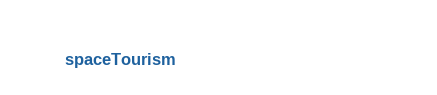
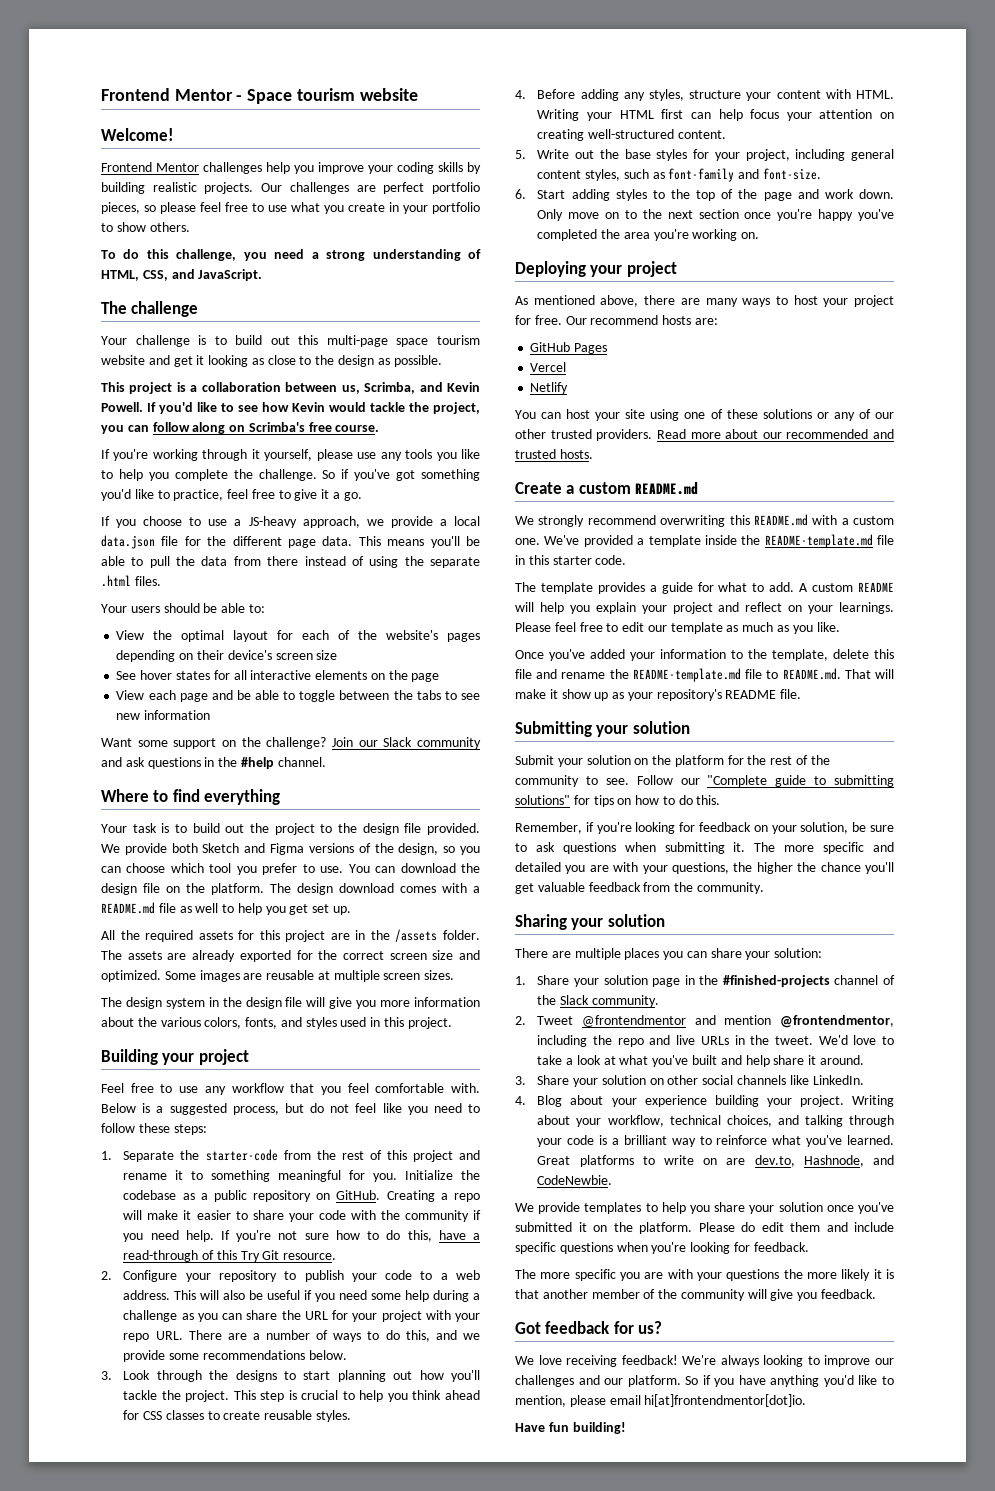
[65,53,176,68] spaceTourism -> [101,88,418,104] [101,128,174,141] [101,162,481,174] [101,182,480,194] [101,202,480,214] [101,222,190,232] [101,249,482,261] [101,269,263,281] [101,301,199,317] [101,335,480,347] [101,355,442,367] [101,382,481,394] [101,402,480,414] [101,422,380,434] [101,449,480,461] [101,469,480,481] [101,489,362,501] [101,516,480,528] [101,535,480,549] [101,556,481,568] [101,575,161,587] [101,603,265,613] [116,630,481,642] [116,650,338,662] [116,670,440,682] [116,690,480,702] [116,710,211,720] [101,737,481,749] [101,757,326,769] [101,789,281,805] [101,823,480,835] [101,843,480,855] [101,863,480,875] [101,883,480,895] [101,902,352,915] [101,929,480,942] [101,950,480,962] [101,970,455,982] [101,997,480,1009] [101,1017,452,1029] [101,1049,249,1065] [101,1083,480,1095] [101,1103,480,1115] [101,1123,207,1135] [101,1149,481,1162] [123,1170,480,1182] [123,1190,480,1202] [123,1210,481,1222] [123,1230,480,1242] [123,1250,337,1262] [101,1270,480,1282] [123,1290,480,1302] [123,1310,480,1322] [123,1330,480,1342] [123,1350,347,1362] [101,1370,481,1382] [123,1390,480,1402] [123,1410,352,1422] [515,89,894,101] [537,109,894,121] [537,129,726,141] [515,149,894,161] [537,168,822,182] [515,189,894,201] [537,209,894,221] [537,229,760,241] [515,261,677,277] [515,295,894,307] [515,315,718,325] [530,342,608,354] [530,362,567,372] [530,382,569,394] [515,409,894,421] [515,429,894,441] [515,449,593,459] [515,482,699,495] [515,514,894,527] [515,534,894,548] [515,555,627,565] [515,582,894,594] [515,602,894,614] [515,622,840,634] [515,649,894,661] [515,668,894,682] [515,689,802,701] [515,721,690,737] [515,755,830,767] [515,775,894,787] [515,795,721,807] [515,822,894,834] [515,842,895,854] [515,862,894,874] [515,882,764,894] [515,914,665,930] [515,948,823,960] [515,975,895,987] [537,995,659,1007] [515,1015,894,1028] [537,1035,894,1047] [537,1055,864,1067] [515,1075,864,1087] [515,1095,894,1107] [537,1115,894,1127] [537,1135,894,1147] [537,1155,894,1167] [537,1175,613,1185] [515,1202,894,1214] [515,1222,894,1234] [515,1242,809,1254] [515,1269,894,1281] [515,1289,877,1301] [515,1321,663,1334] [515,1355,894,1367] [515,1375,894,1387] [515,1394,807,1407] [515,1422,626,1434] Frontend Mentor - Space tourism website // Welcome! // Frontend Mentor challenges help you improve your coding skills by building realistic projects. Our challenges are perfect portfolio pieces, so please feel free to use what you create in your portfolio to show others. // To do this challenge, you need a strong understanding of HTML, CSS, and JavaScript. // The challenge // Your challenge is to build out this multi-page space tourism website and get it looking as close to the design as possible. // This project is a collaboration between us, Scrimba, and Kevin Powell. If you'd like to see how Kevin would tackle the project, you can follow along on Scrimba's free course. // If you're working through it yourself, please use any tools you like to help you complete the challenge. So if you've got something you'd like to practice, feel free to give it a go. // If you choose to use a JS-heavy approach, we provide a local data.json file for the different page data. This means you'll be able to pull the data from there instead of using the separate .html files. // Your users should be able to: // View the optimal layout for each of the website's pages depending on their device's screen size // See hover states for all interactive elements on the page // View each page and be able to toggle between the tabs to see new information // Want some support on the challenge? Join our Slack community and ask questions in the #help channel. // Where to find everything // Your task is to build out the project to the design file provided. We provide both Sketch and Figma versions of the design, so you can choose which tool you prefer to use. You can download the design file on the platform. The design download comes with a README.md file as well to help you get set up. // All the required assets for this project are in the /assets folder. The assets are already exported for the correct screen size and optimized. Some images are reusable at multiple screen sizes. // The design system in the design file will give you more information about the various colors, fonts, and styles used in this project. // Building your project // Feel free to use any workflow that you feel comfortable with. Below is a suggested process, but do not feel like you need to follow these steps: // 1. Separate the starter-code from the rest of this project and rename it to something meaningful for you. Initialize the codebase as a public repository on GitHub. Creating a repo will make it easier to share your code with the community if you need help. If you're not sure how to do this, have a read-through of this Try Git resource. // 2. Configure your repository to publish your code to a web address. This will also be useful if you need some help during a challenge as you can share the URL for your project with your repo URL. There are a number of ways to do this, and we provide some recommendations below. // 3. Look through the designs to start planning out how you'll tackle the project. This step is crucial to help you think ahead for CSS classes to create reusable styles. // 4. Before adding any styles, structure your content with HTML. Writing your HTML first can help focus your attention on creating well-structured content. // 5. Write out the base styles for your project, including general content styles, such as font-family and font-size. // 6. Start adding styles to the top of the page and work down. Only move on to the next section once you're happy you've completed the area you're working on. // Deploying your project // As mentioned above, there are many ways to host your project for free. Our recommend hosts are: // GitHub Pages // Vercel // Netlify // You can host your site using one of these solutions or any of our other trusted providers. Read more about our recommended and trusted hosts. // Create a custom README.md // We strongly recommend overwriting this README.md with a custom one. We've provided a template inside the README-template.md file in this starter code. // The template provides a guide for what to add. A custom README will help you explain your project and reflect on your learnings. Please feel free to edit our template as much as you like. // Once you've added your information to the template, delete this file and rename the README-template.md file to README.md. That will make it show up as your repository's README file. // Submitting your solution // Submit your solution on the platform for the rest of the community to see. Follow our "Complete guide to submitting solutions" for tips on how to do this. // Remember, if you're looking for feedback on your solution, be sure to ask questions when submitting it. The more specific and detailed you are with your questions, the higher the chance you'll get valuable feedback from the community. // Sharing your solution // There are multiple places you can share your solution: // 1. Share your solution page in the #finished-projects channel of the Slack community. // 2. Tweet @frontendmentor and mention @frontendmentor, including the repo and live URLs in the tweet. We'd love to take a look at what you've built and help share it around. // 3. Share your solution on other social channels like LinkedIn. // 4. Blog about your experience building your project. Writing about your workflow, technical choices, and talking through your code is a brilliant way to reinforce what you've learned. Great platforms to write on are dev.to, Hashnode, and CodeNewbie. // We provide templates to help you share your solution once you've submitted it on the platform. Please do edit them and include specific questions when you're looking for feedback. // The more specific you are with your questions the more likely it is that another member of the community will give you feedback. // Got feedback for us? // We love receiving feedback! We're always looking to improve our challenges and our platform. So if you have anything you'd like to mention, please email hi[at]frontendmentor[dot]io. // Have fun building!

